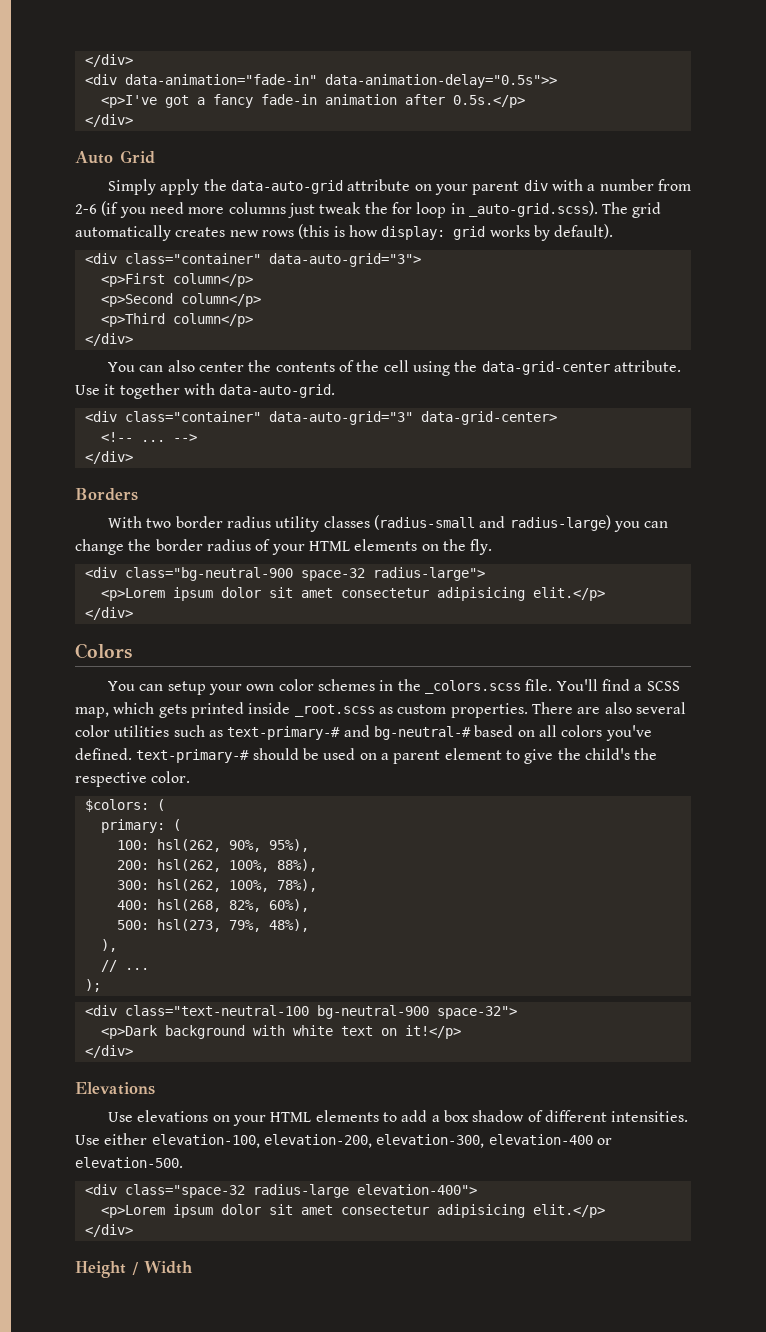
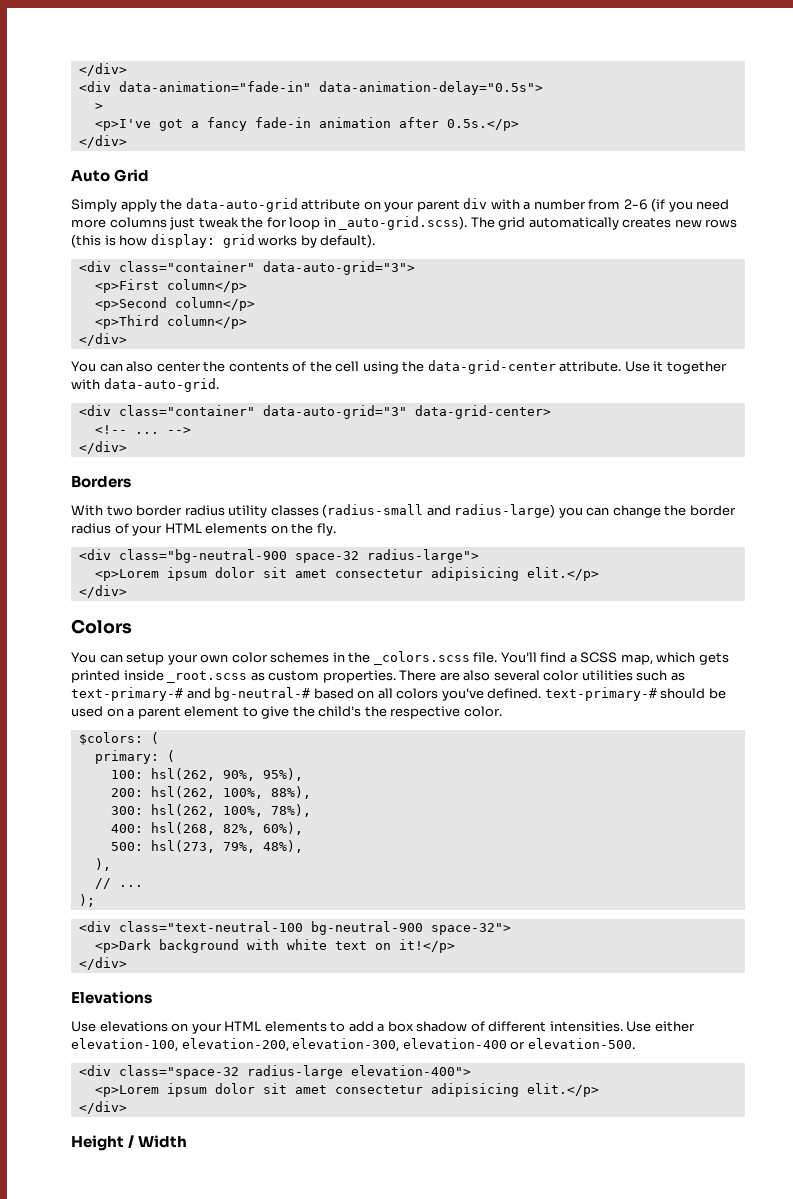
[324,74,557,88] data-animation-delay="0.5s">> -> [318,81,543,95] [94,103,103,110] data-animation-delay="0.5s"> // >

